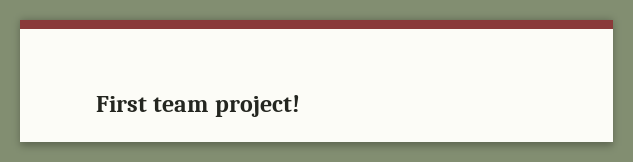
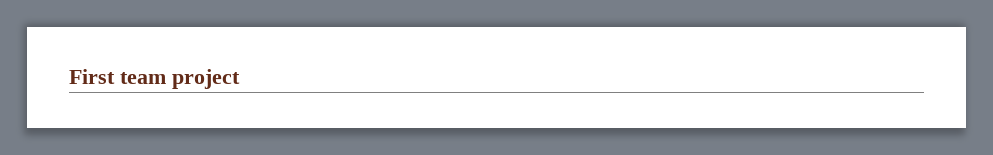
[214,95,300,117] project! -> [172,69,240,89] project

